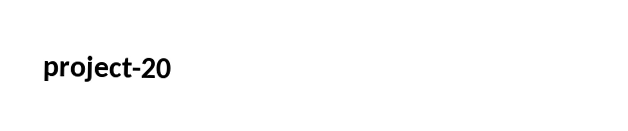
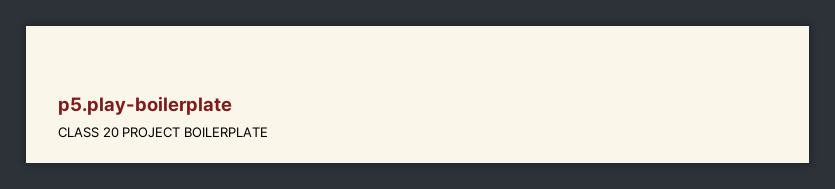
[42,54,172,84] project-20 -> [58,96,232,115] [58,127,268,138] p5.play-boilerplate // CLASS 20 PROJECT BOILERPLATE

